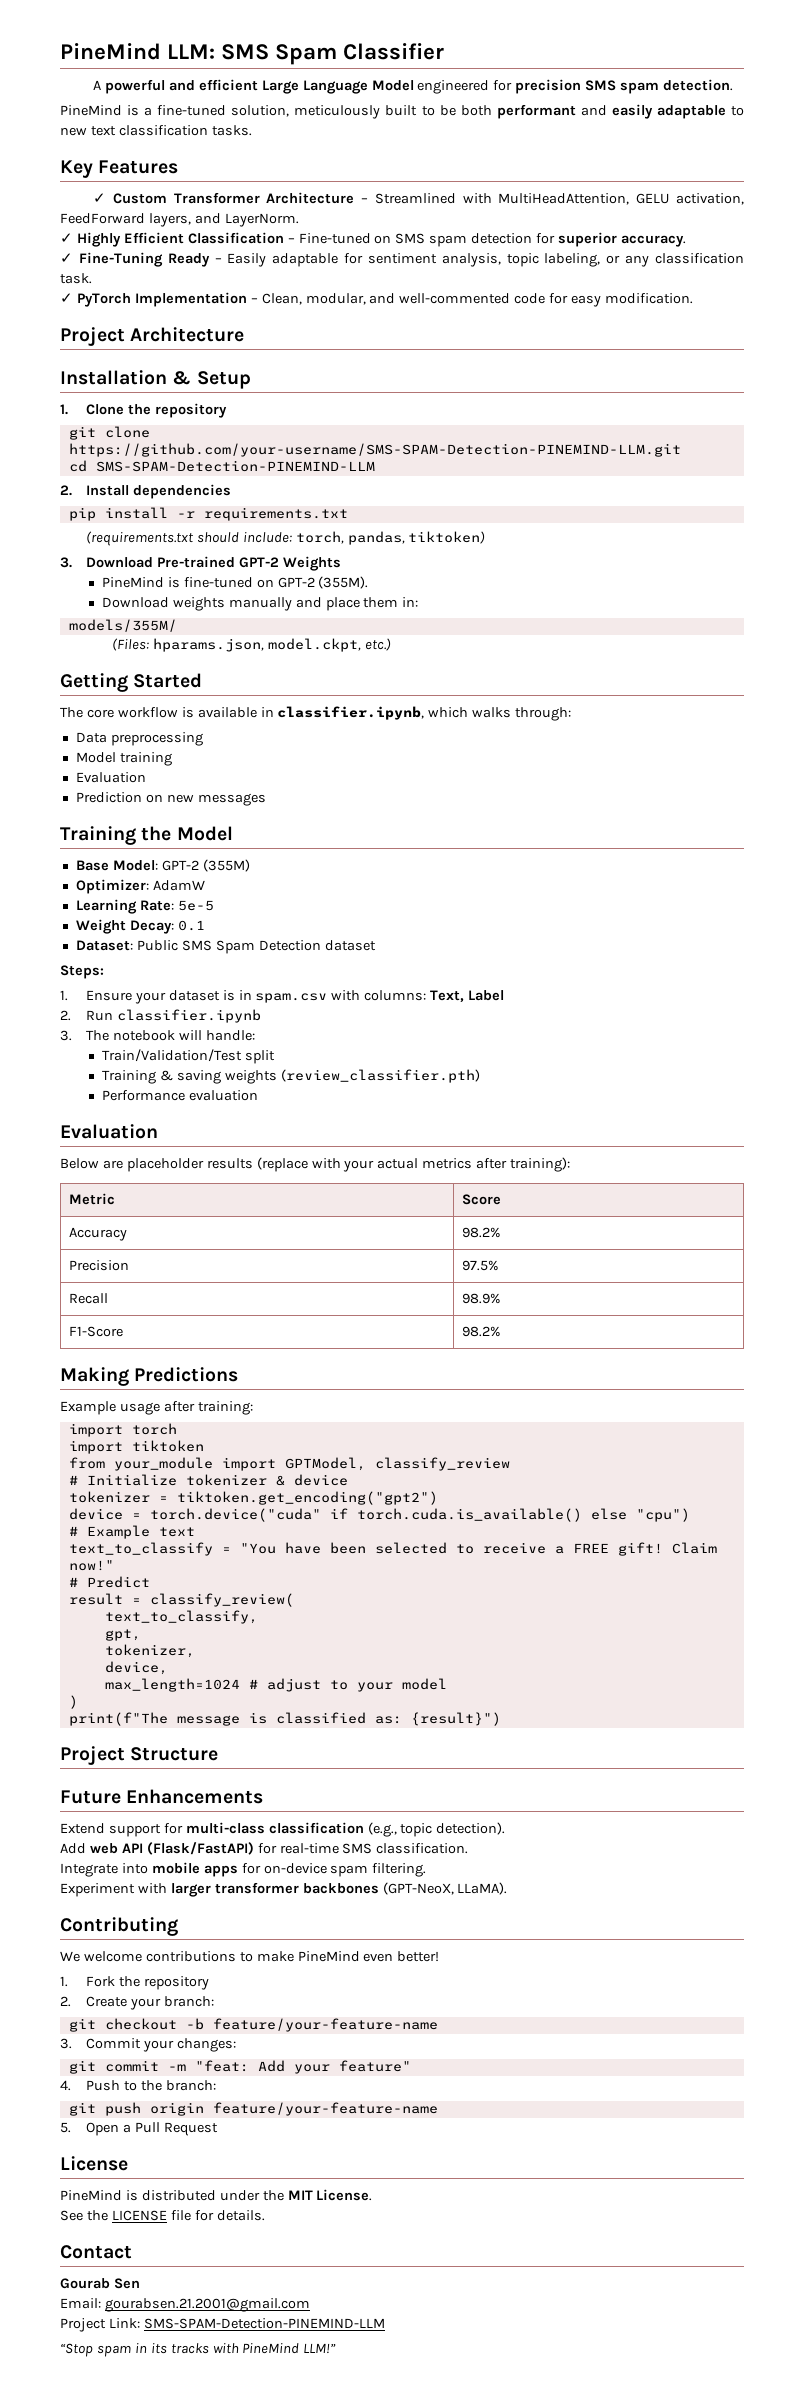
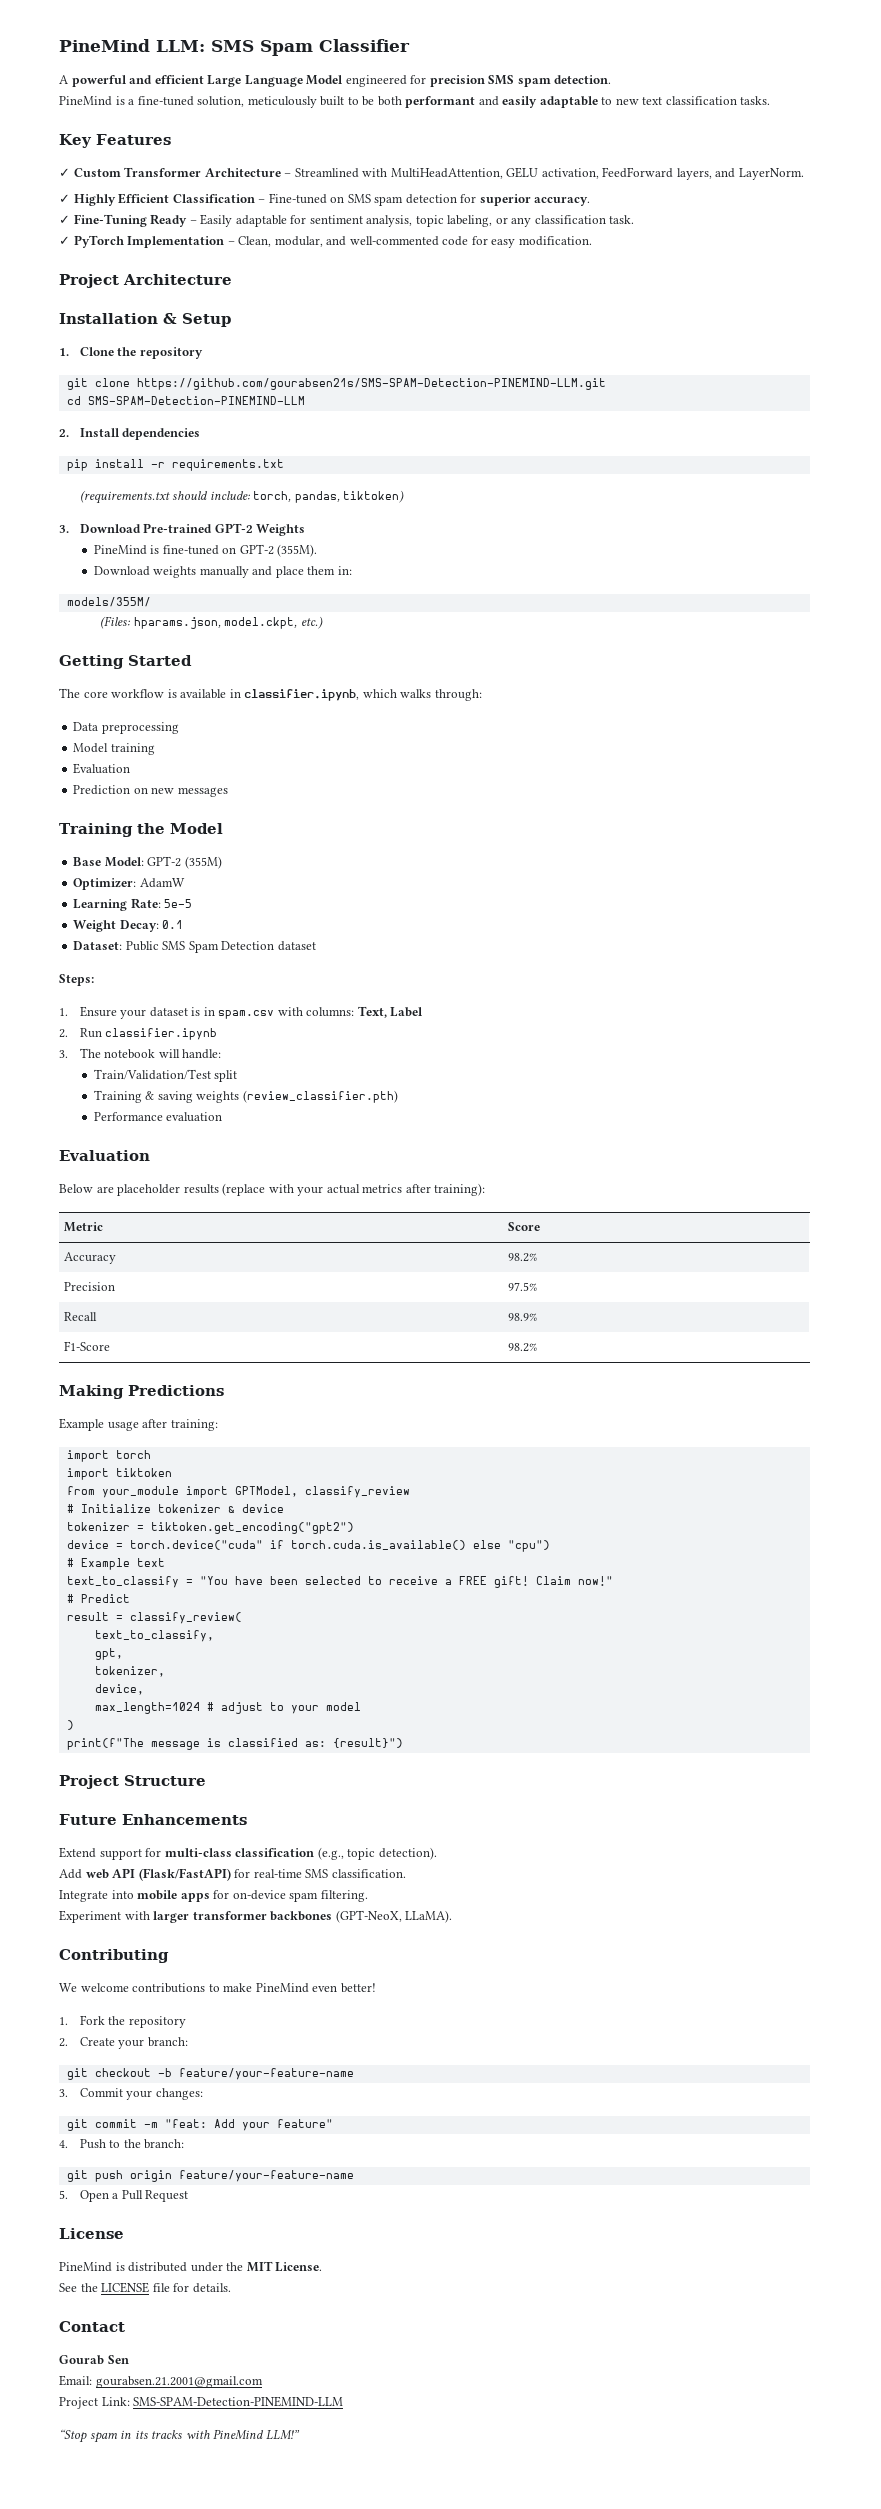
[68,443,681,457] https://github.com/your-username/SMS-SPAM-Detection-PINEMIND-LLM.git -> [136,378,606,390] https://github.com/gourabsen21s/SMS-SPAM-Detection-PINEMIND-LLM.git

